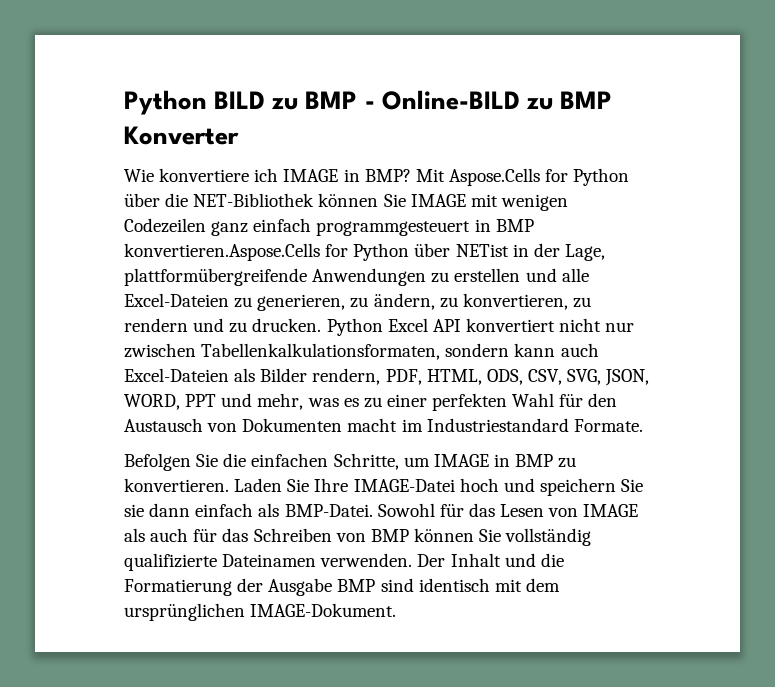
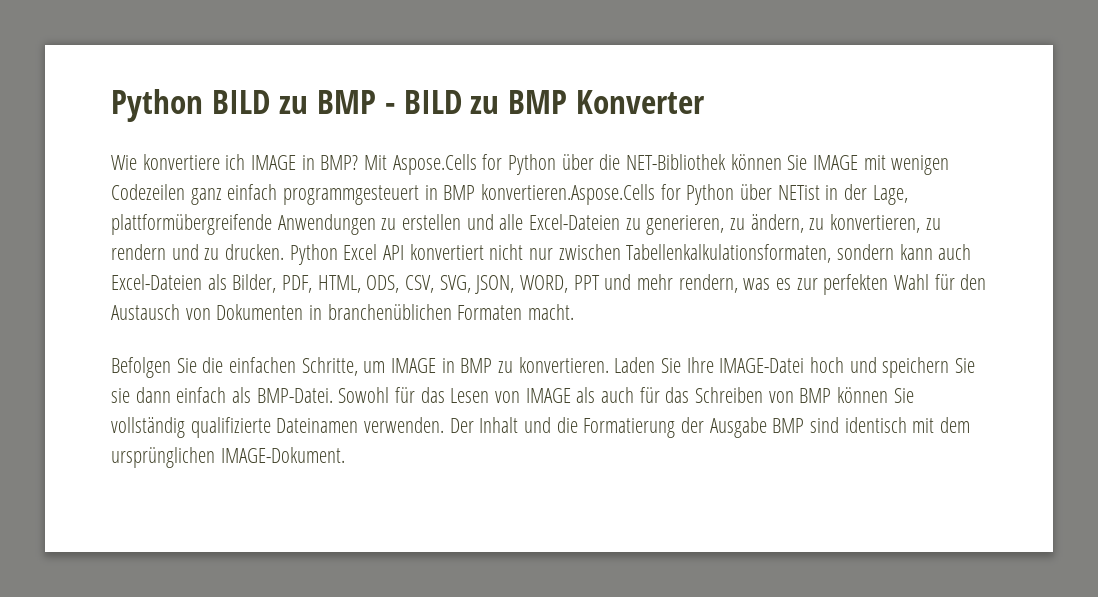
[381,90,520,110] Online-BILD -> [403,90,462,114] BILD
[260,368,381,385] Bilder rendern, -> [232,274,277,293] Bilder,
[257,393,427,410] mehr, was es zu einer -> [636,274,818,293] mehr rendern, was es zur
[347,418,643,432] macht im Industriestandard Formate. -> [309,304,575,320] in branchenüblichen Formaten macht.

